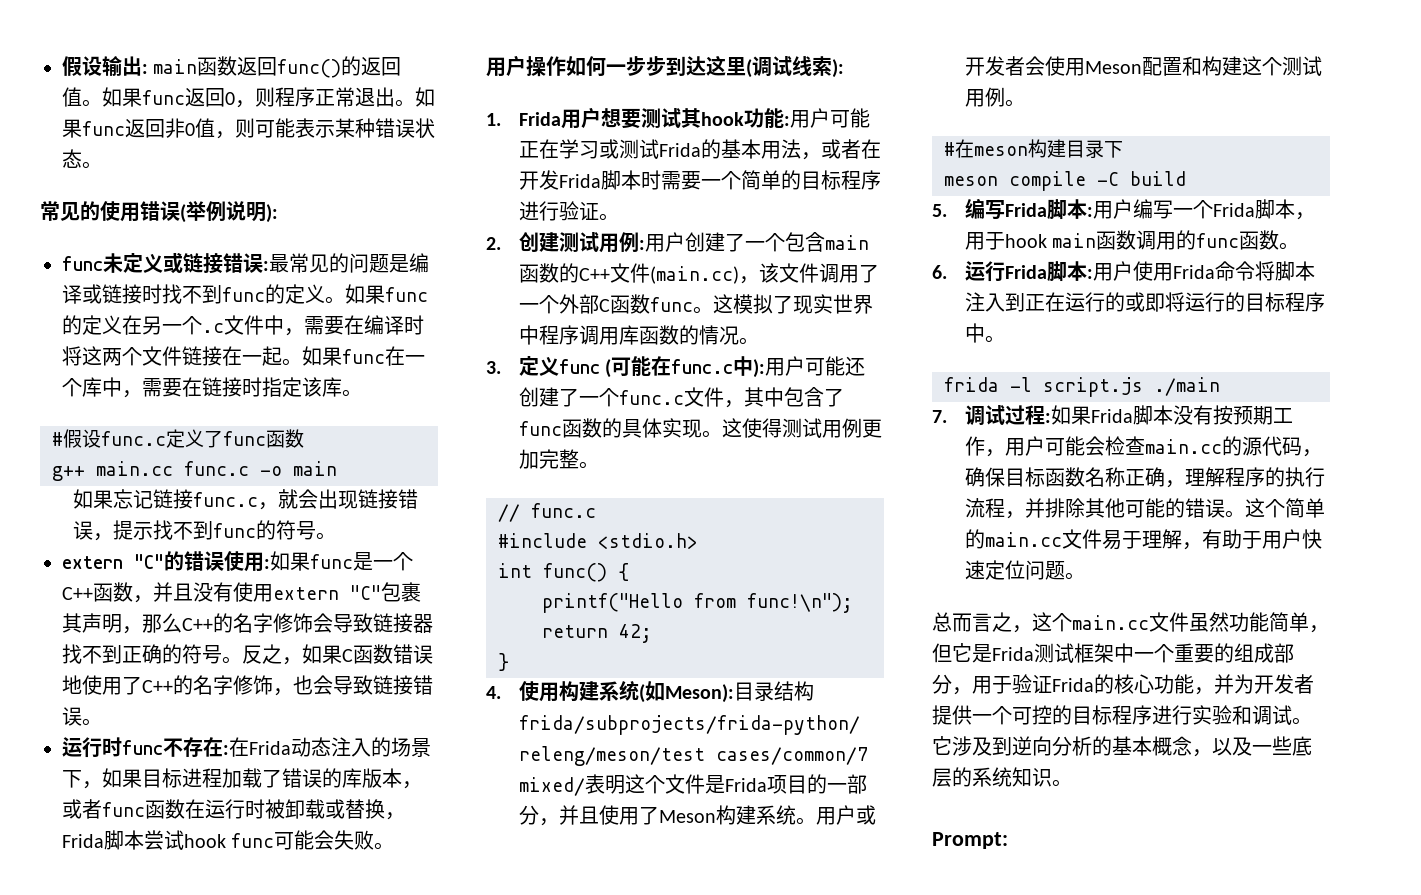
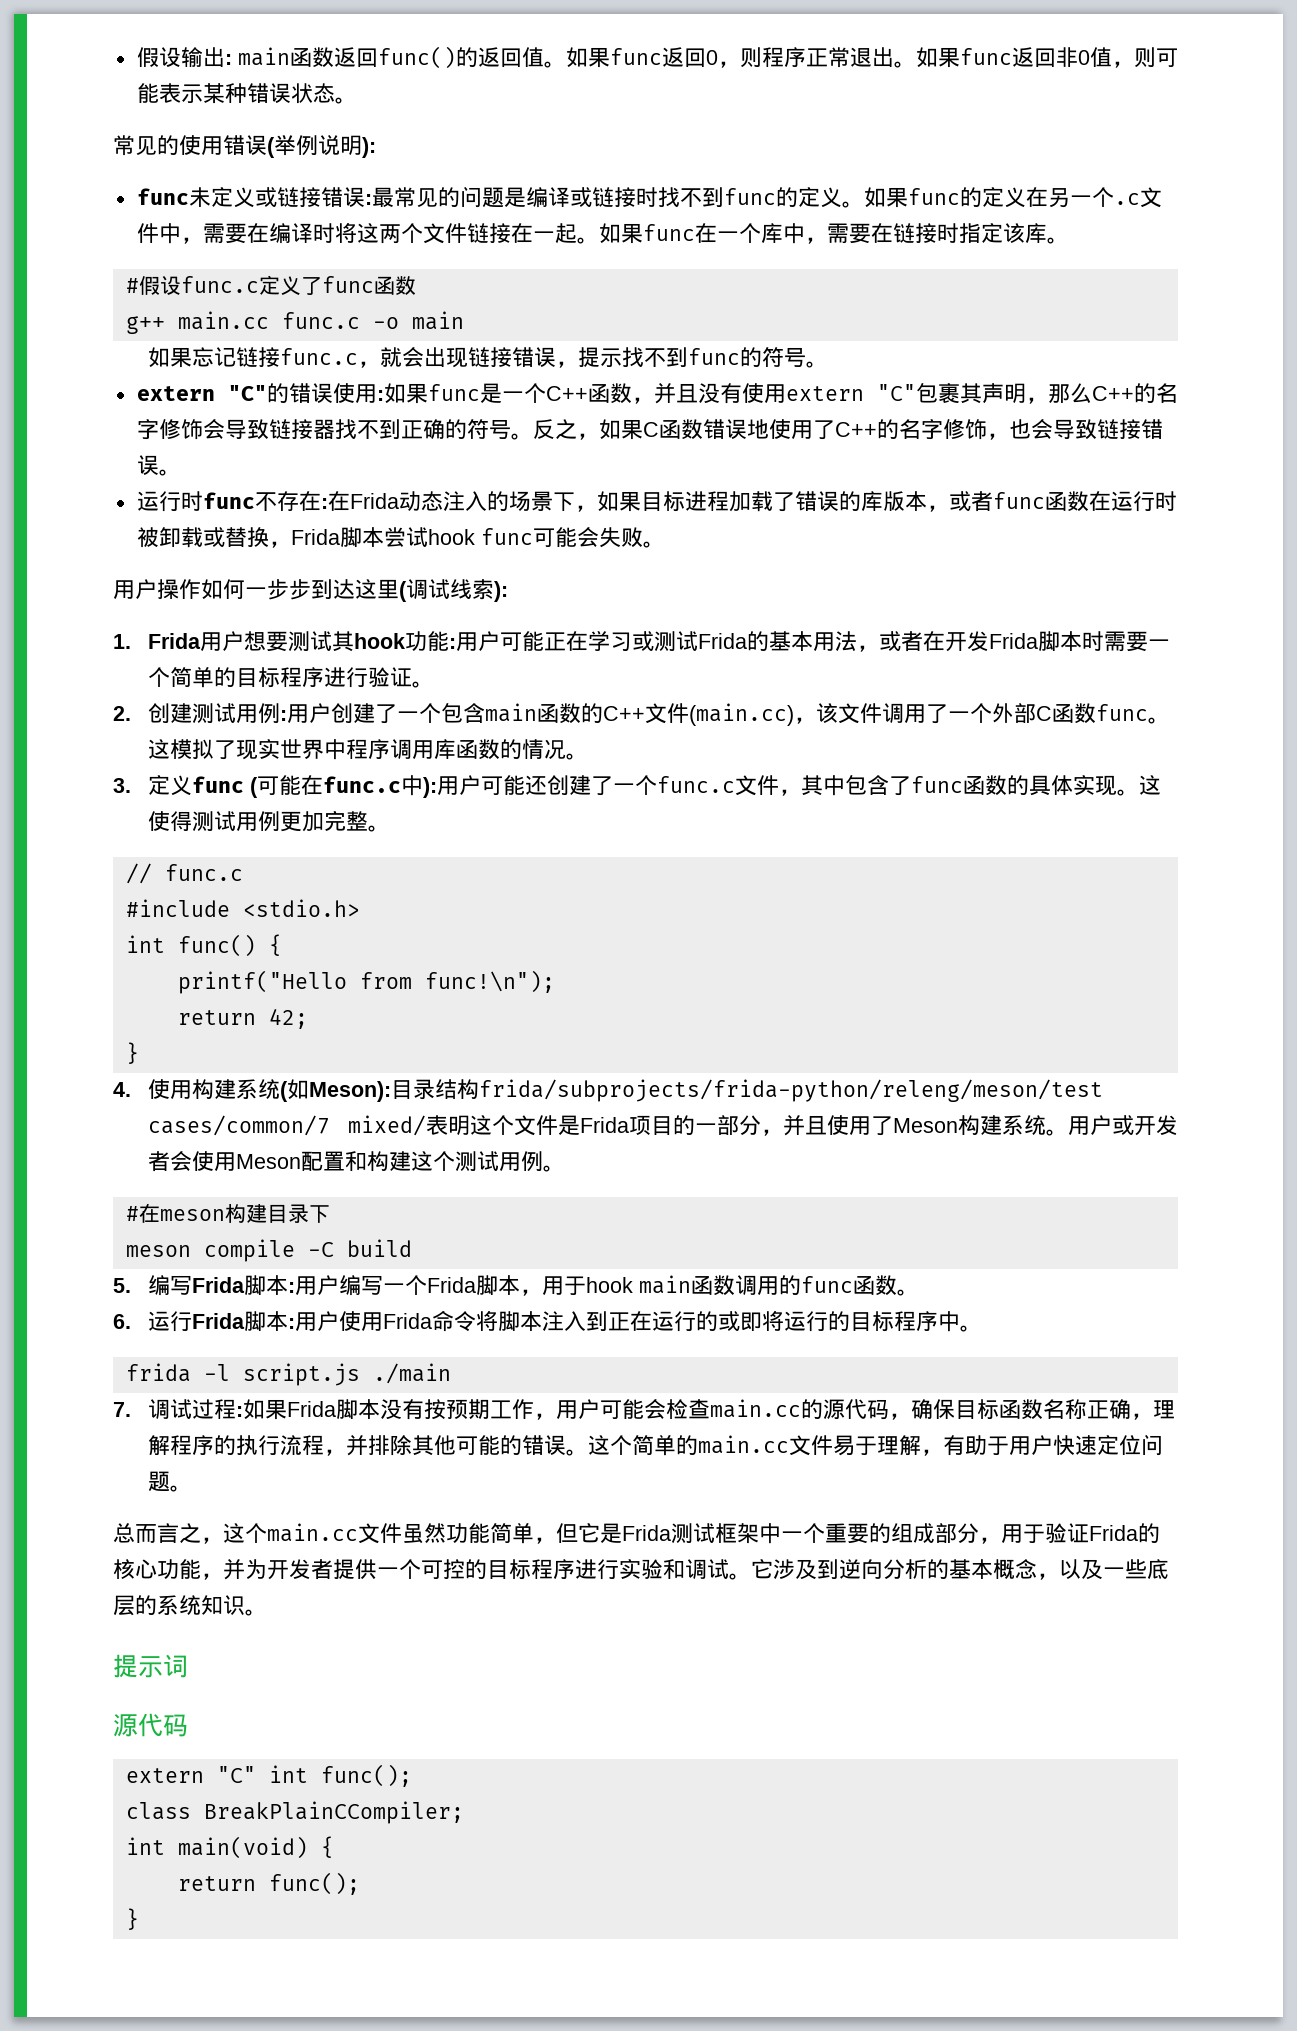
[932,832,1008,849] Prompt: -> [113,1654,188,1678] [113,1713,188,1737] [125,1764,412,1787] [125,1801,464,1824] [125,1836,334,1859] [177,1872,360,1895] [125,1908,139,1930] 提示词 // 源代码 // extern "C" int func(); // class BreakPlainCCompiler; // int main(void) { // return func(); // }

